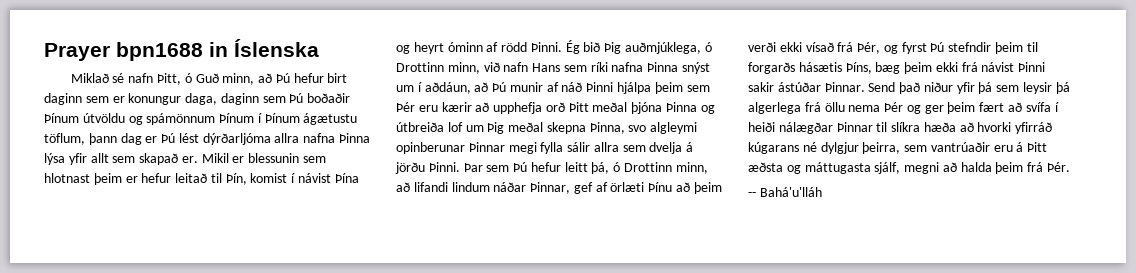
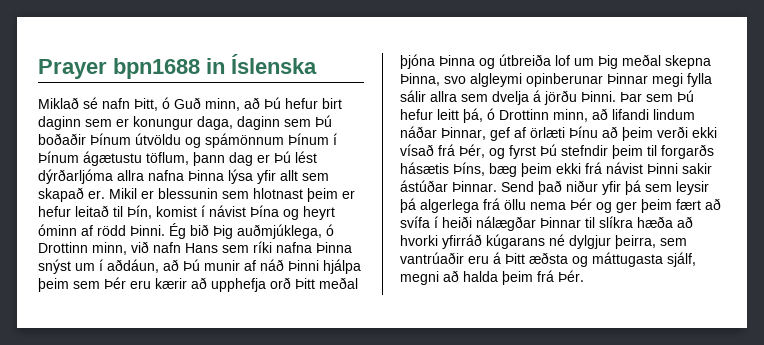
[748,187,822,197] // -- Bahá'u'lláh -> (584, 276) none

